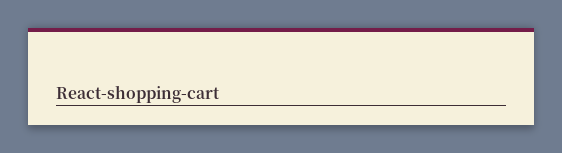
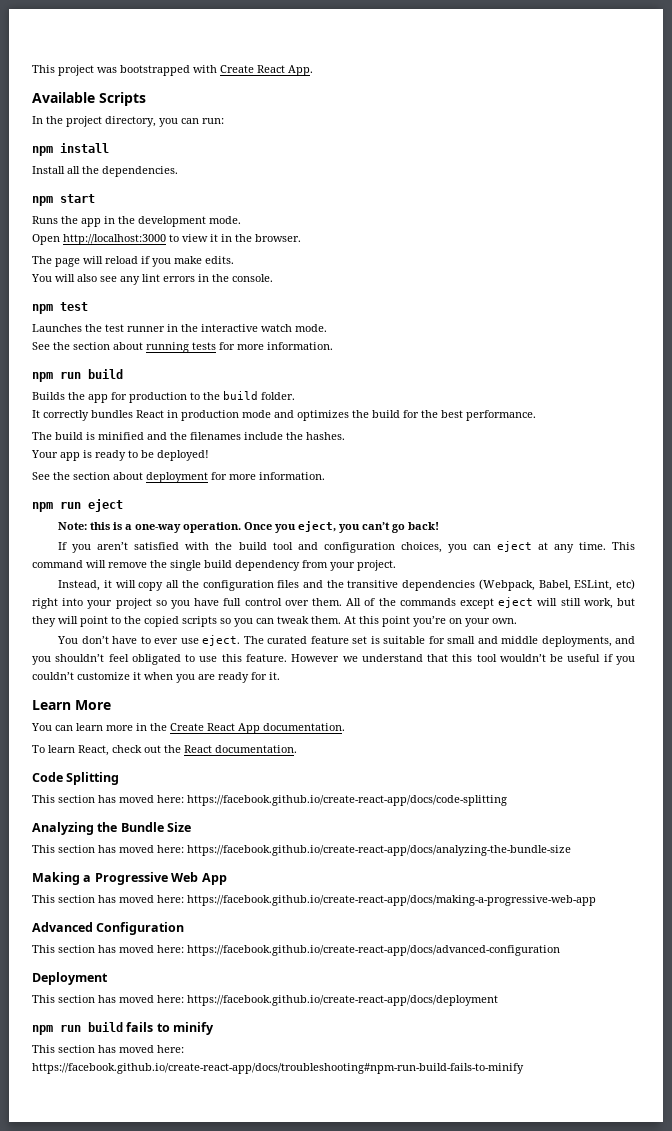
[56,85,220,103] React-shopping-cart -> [32,65,313,76] [32,92,146,106] [32,116,224,127] [32,143,109,156] [32,166,178,177] [32,194,95,206] [32,216,241,227] [32,234,301,245] [32,256,234,267] [31,274,273,285] [32,302,88,314] [32,324,327,332] [32,342,333,353] [32,369,123,382] [32,391,295,403] [32,410,536,421] [32,432,345,440] [31,450,209,461] [32,472,325,483] [32,499,123,512] [58,521,440,533] [58,541,635,553] [32,560,396,571] [58,579,636,591] [32,597,635,609] [32,616,517,627] [57,635,635,647] [32,654,636,665] [32,672,280,683] [32,700,111,710] [31,723,345,734] [32,745,297,756] [32,772,120,785] [32,795,507,806] [32,822,192,835] [32,845,571,856] [32,872,227,885] [32,895,596,906] [32,922,185,935] [32,945,560,956] [32,972,108,985] [32,995,498,1006] [32,1022,215,1035] [32,1045,184,1053] [32,1063,524,1074] This project was bootstrapped with Create React App. // Available Scripts // In the project directory, you can run: // npm install // Install all the dependencies. // npm start // Runs the app in the development mode. // Open http://localhost:3000 to view it in the browser. // The page will reload if you make edits. // You will also see any lint errors in the console. // npm test // Launches the test runner in the interactive watch mode. // See the section about running tests for more information. // npm run build // Builds the app for production to the build folder. // It correctly bundles React in production mode and optimizes the build for the best performance. // The build is minified and the filenames include the hashes. // Your app is ready to be deployed! // See the section about deployment for more information. // npm run eject // Note: this is a one-way operation. Once you eject, you can’t go back! // If you aren’t satisfied with the build tool and configuration choices, you can eject at any time. This command will remove the single build dependency from your project. // Instead, it will copy all the configuration files and the transitive dependencies (Webpack, Babel, ESLint, etc) right into your project so you have full control over them. All of the commands except eject will still work, but they will point to the copied scripts so you can tweak them. At this point you’re on your own. // You don’t have to ever use eject. The curated feature set is suitable for small and middle deployments, and you shouldn’t feel obligated to use this feature. However we understand that this tool wouldn’t be useful if you couldn’t customize it when you are ready for it. // Learn More // You can learn more in the Create React App documentation. // To learn React, check out the React documentation. // Code Splitting // This section has moved here: https://facebook.github.io/create-react-app/docs/code-splitting // Analyzing the Bundle Size // This section has moved here: https://facebook.github.io/create-react-app/docs/analyzing-the-bundle-size // Making a Progressive Web App // This section has moved here: https://facebook.github.io/create-react-app/docs/making-a-progressive-web-app // Advanced Configuration // This section has moved here: https://facebook.github.io/create-react-app/docs/advanced-configuration // Deployment // This section has moved here: https://facebook.github.io/create-react-app/docs/deployment // npm run build fails to minify // This section has moved here: https://facebook.github.io/create-react-app/docs/troubleshooting#npm-run-build-fails-to-minify

